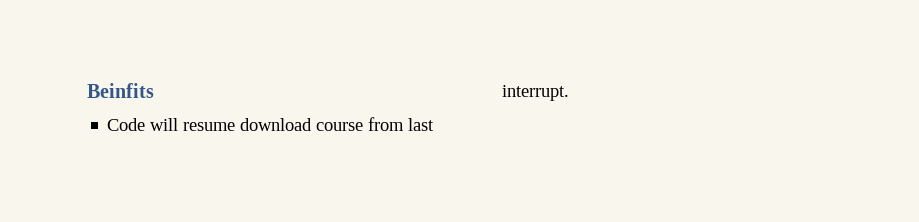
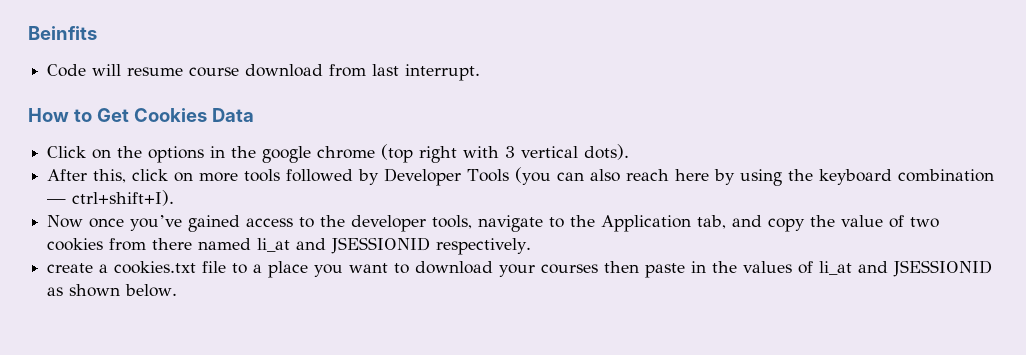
[240,118,364,131] download course -> [189,64,324,77] course download
(570, 93) none -> [28,108,254,122] [47,144,630,163] [47,167,995,186] [47,190,175,206] [47,215,940,232] [47,237,532,255] [47,260,993,278] [47,284,178,297] // How to Get Cookies Data // Click on the options in the google chrome (top right with 3 vertical dots). // After this, click on more tools followed by Developer Tools (you can also reach here by using the keyboard combination — ctrl+shift+I). // Now once you’ve gained access to the developer tools, navigate to the Application tab, and copy the value of two cookies from there named li_at and JSESSIONID respectively. // create a cookies.txt file to a place you want to download your courses then paste in the values of li_at and JSESSIONID as shown below.

